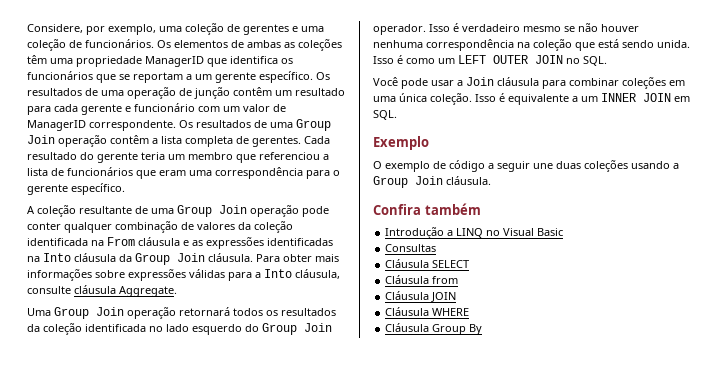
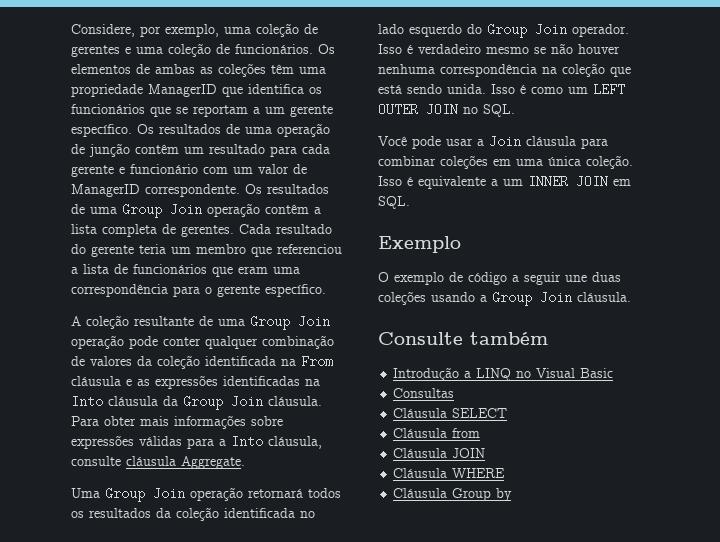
[373,204,421,215] Confira -> [378,332,463,345] Consulte
[469,324,483,335] By -> [496,488,513,501] by

